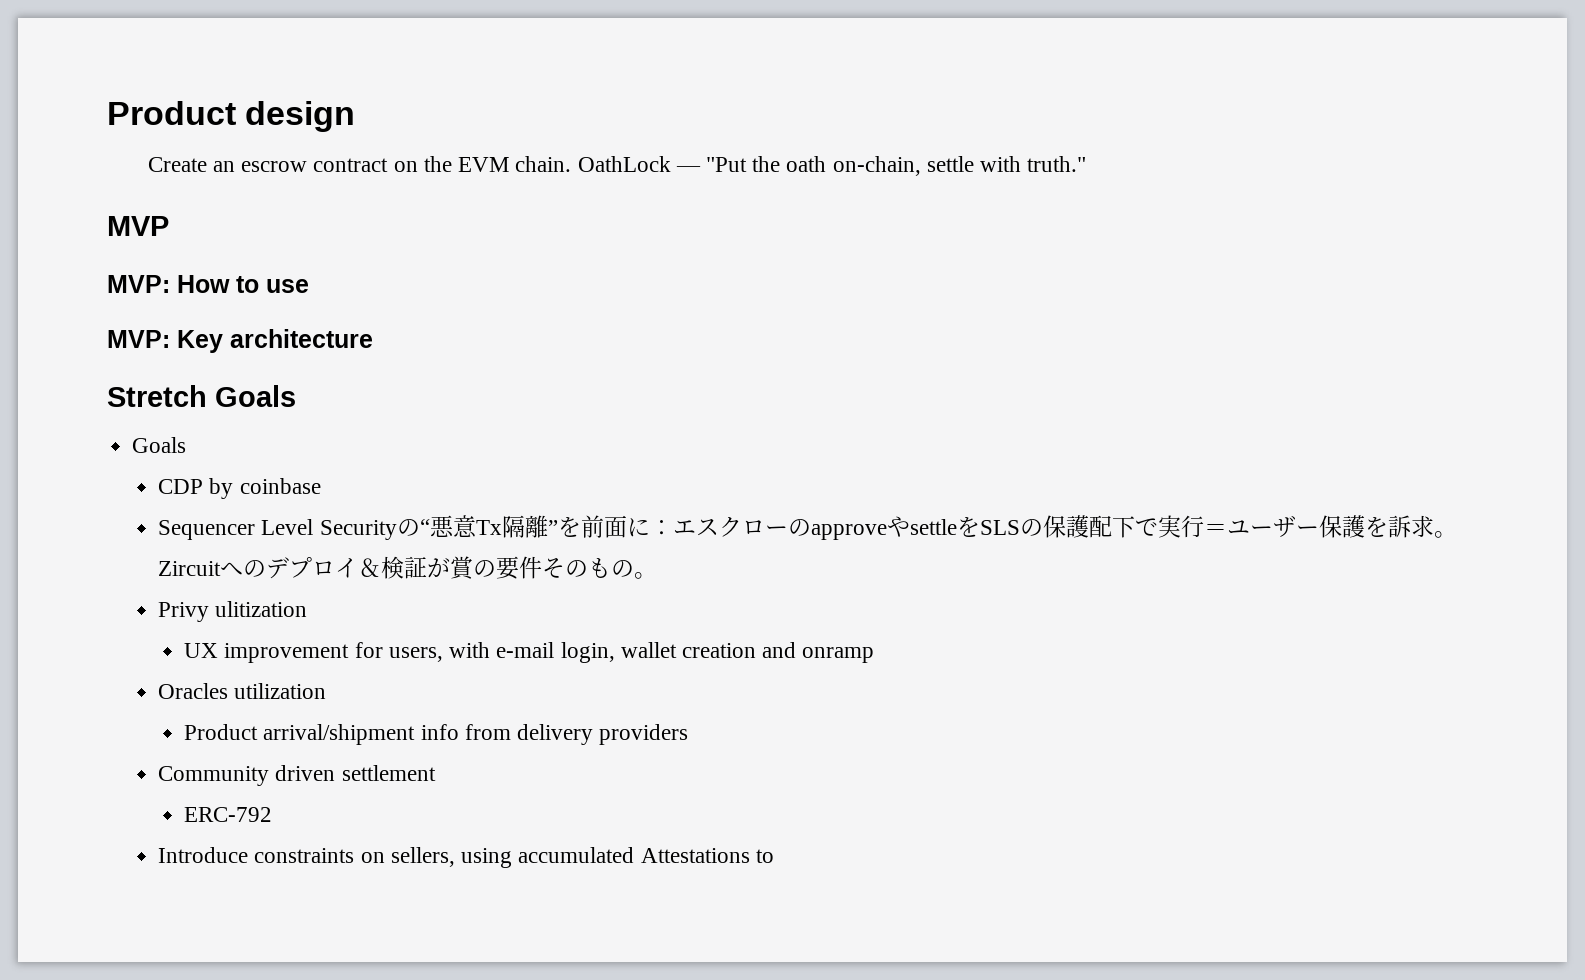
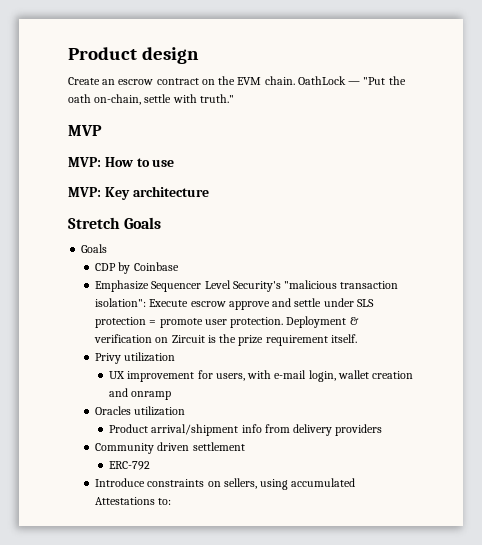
[239,478,321,494] [158,515,1457,540] [158,556,658,580] coinbase // Sequencer Level Securityの“悪意Tx隔離”を前面に：エスクローのapproveやsettleをSLSの保護配下で実行＝ユーザー保護を訴求。Zircuitへのデプロイ＆検証が賞の要件そのもの。 -> [133,262,179,271] [95,280,399,292] [95,298,374,310] [95,316,359,328] [94,334,357,346] Coinbase // Emphasize Sequencer Level Security's "malicious transaction isolation": Execute escrow approve and settle under SLS protection = promote user protection. Deployment & verification on Zircuit is the prize requirement itself.
[215,601,308,617] ulitization -> [124,352,176,362] utilization
[755,849,774,863] to -> [158,498,172,505] to:

